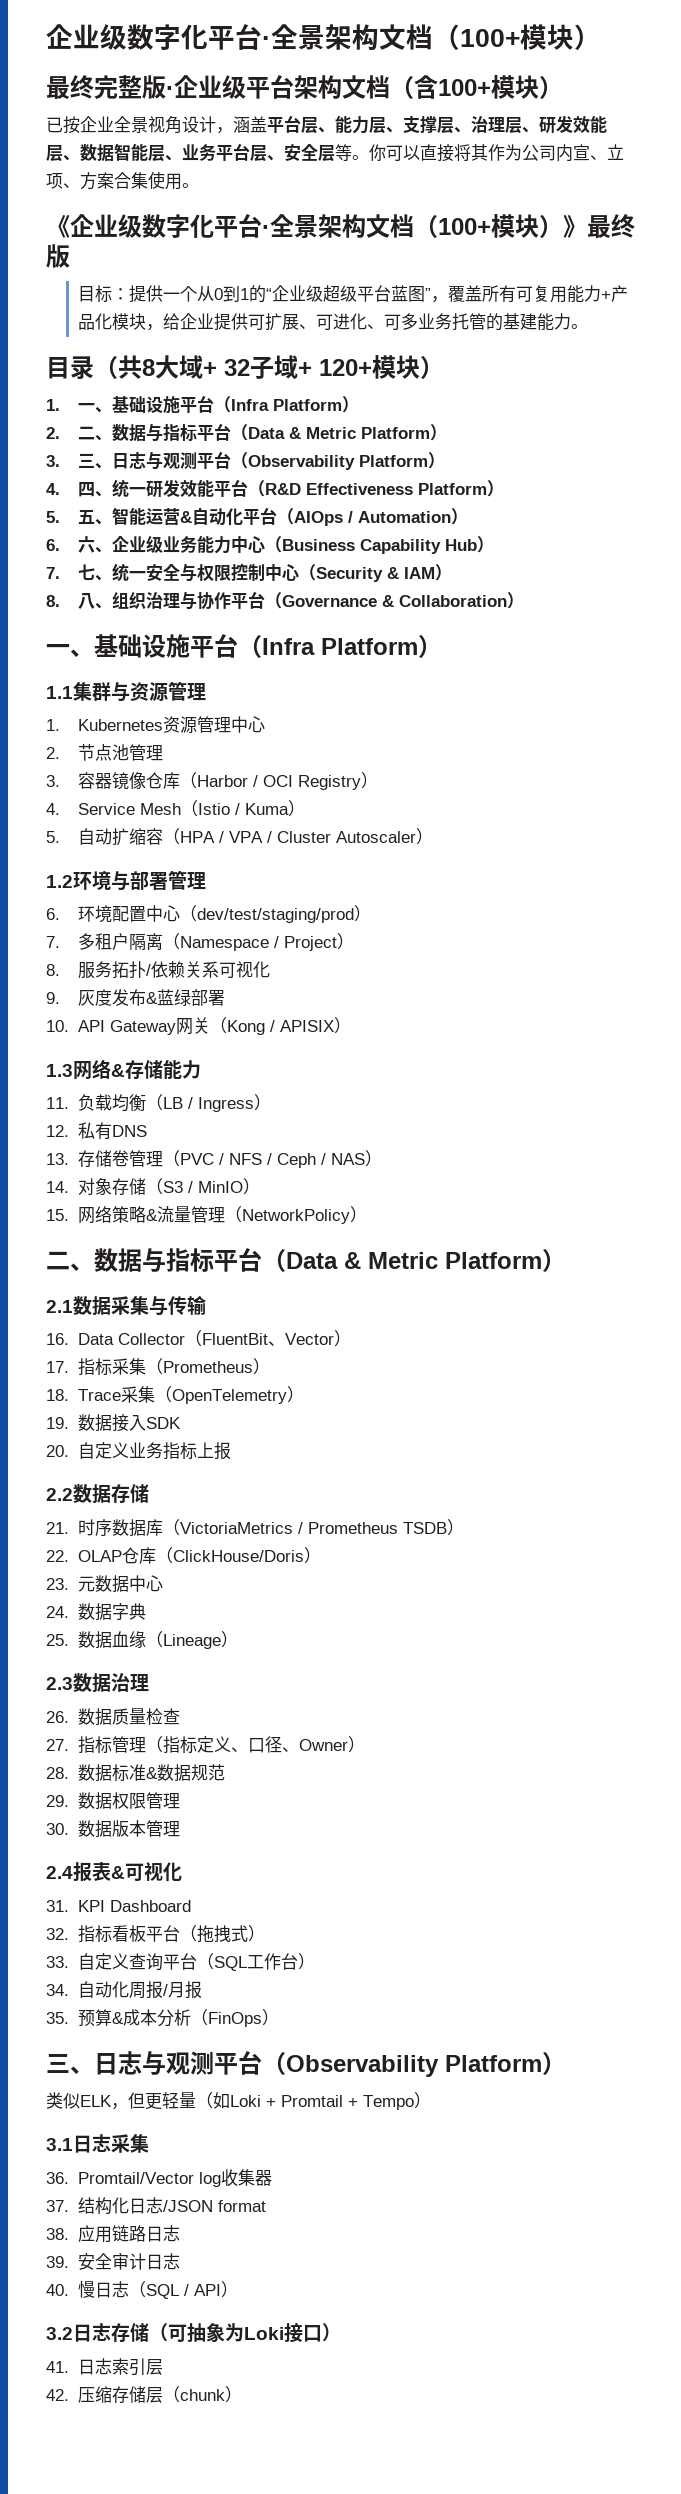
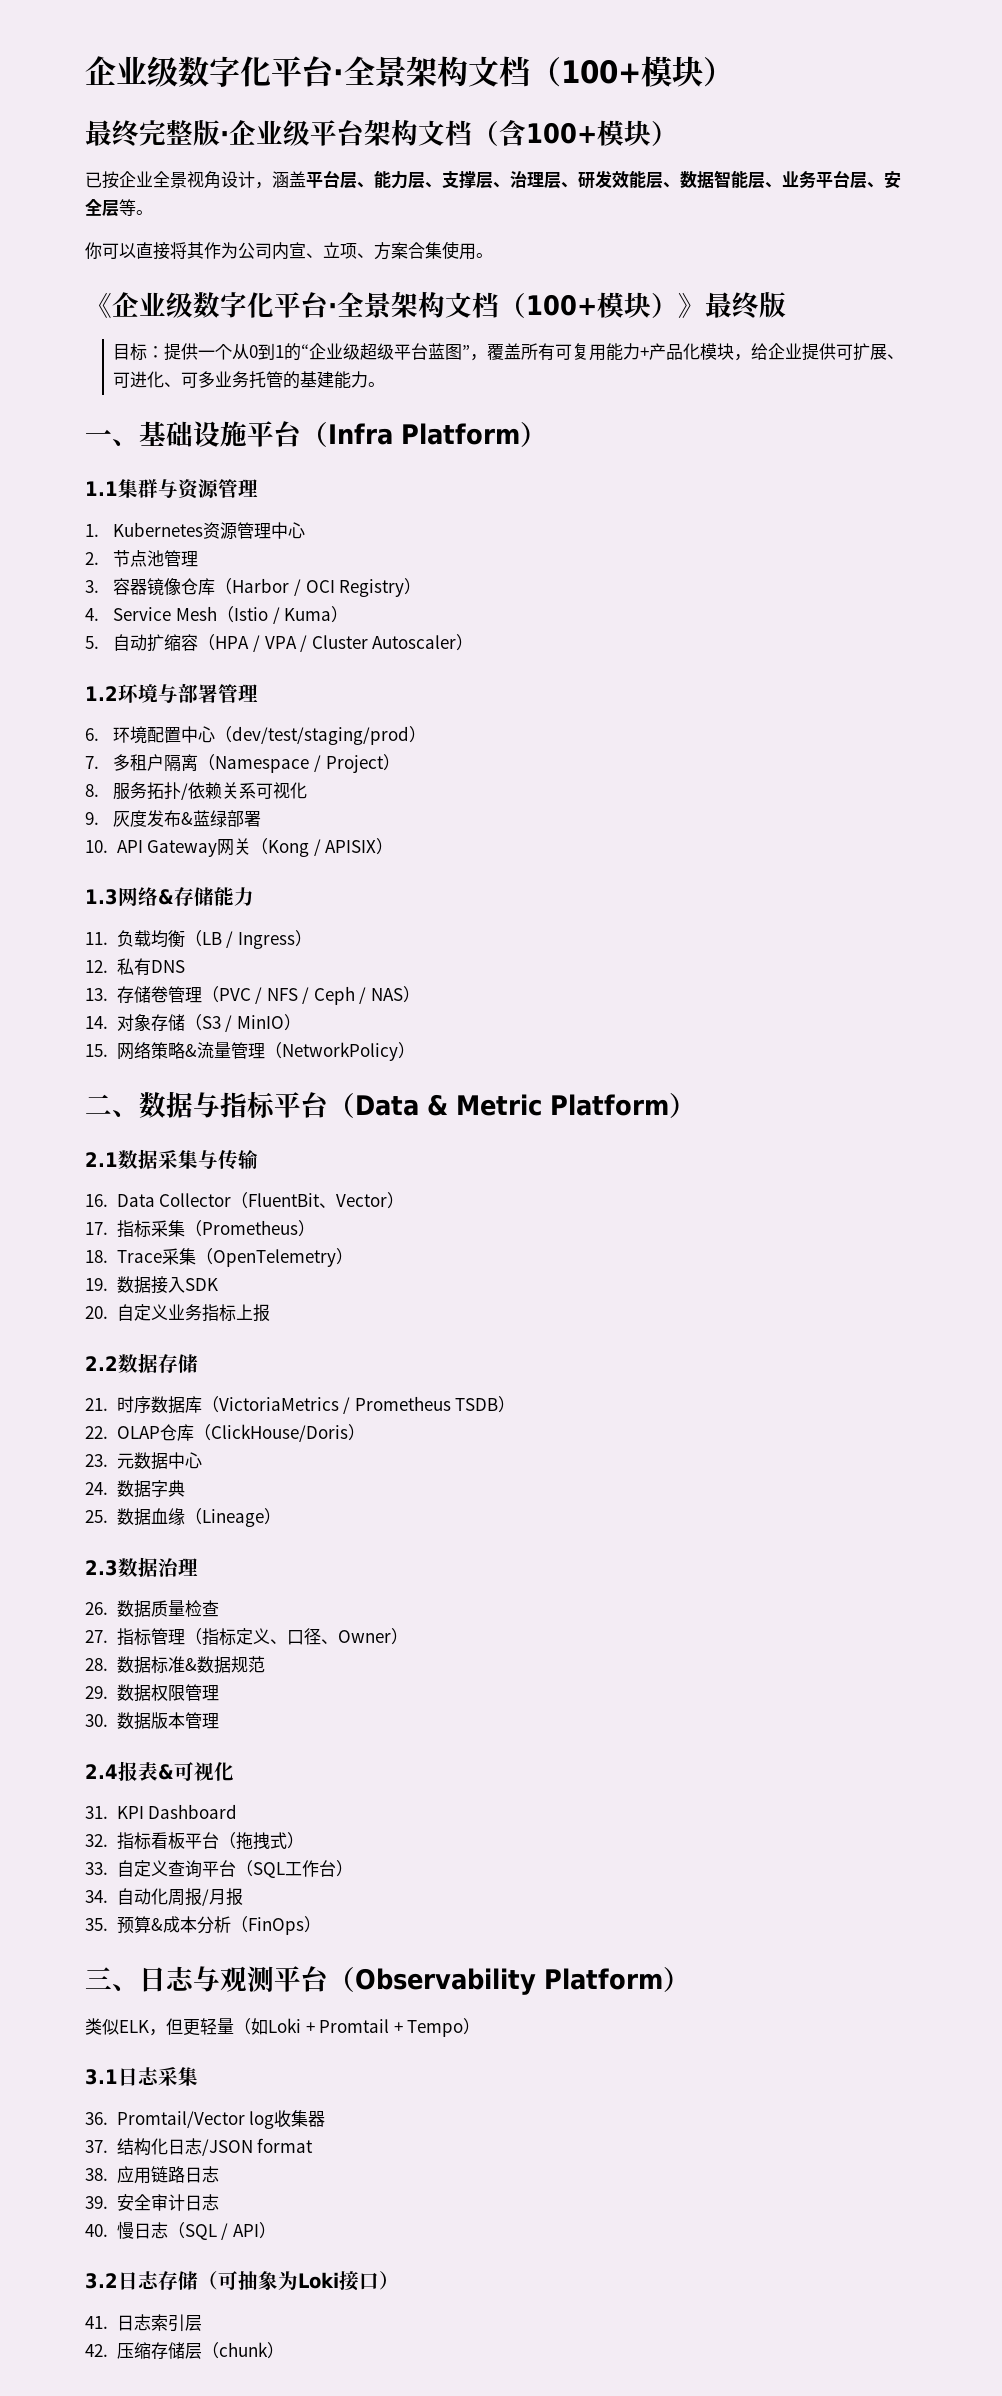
(369, 157) none -> (153, 212) //
[46,355,444,380] [46,395,360,413] [46,423,448,442] [46,451,446,470] [46,479,505,498] [46,507,469,526] [46,535,495,554] [46,563,453,582] [46,591,525,610] // 目录（共8大域+ 32子域+ 120+模块） // 1.一、基础设施平台（Infra Platform） // 2.二、数据与指标平台（Data & Metric Platform） // 3.三、日志与观测平台（Observability Platform） // 4.四、统一研发效能平台（R&D Effectiveness Platform） // 5.五、智能运营&自动化平台（AIOps / Automation） // 6.六、企业级业务能力中心（Business Capability Hub） // 7.七、统一安全与权限控制中心（Security & IAM） // 8.八、组织治理与协作平台（Governance & Collaboration） -> (386, 384) none

